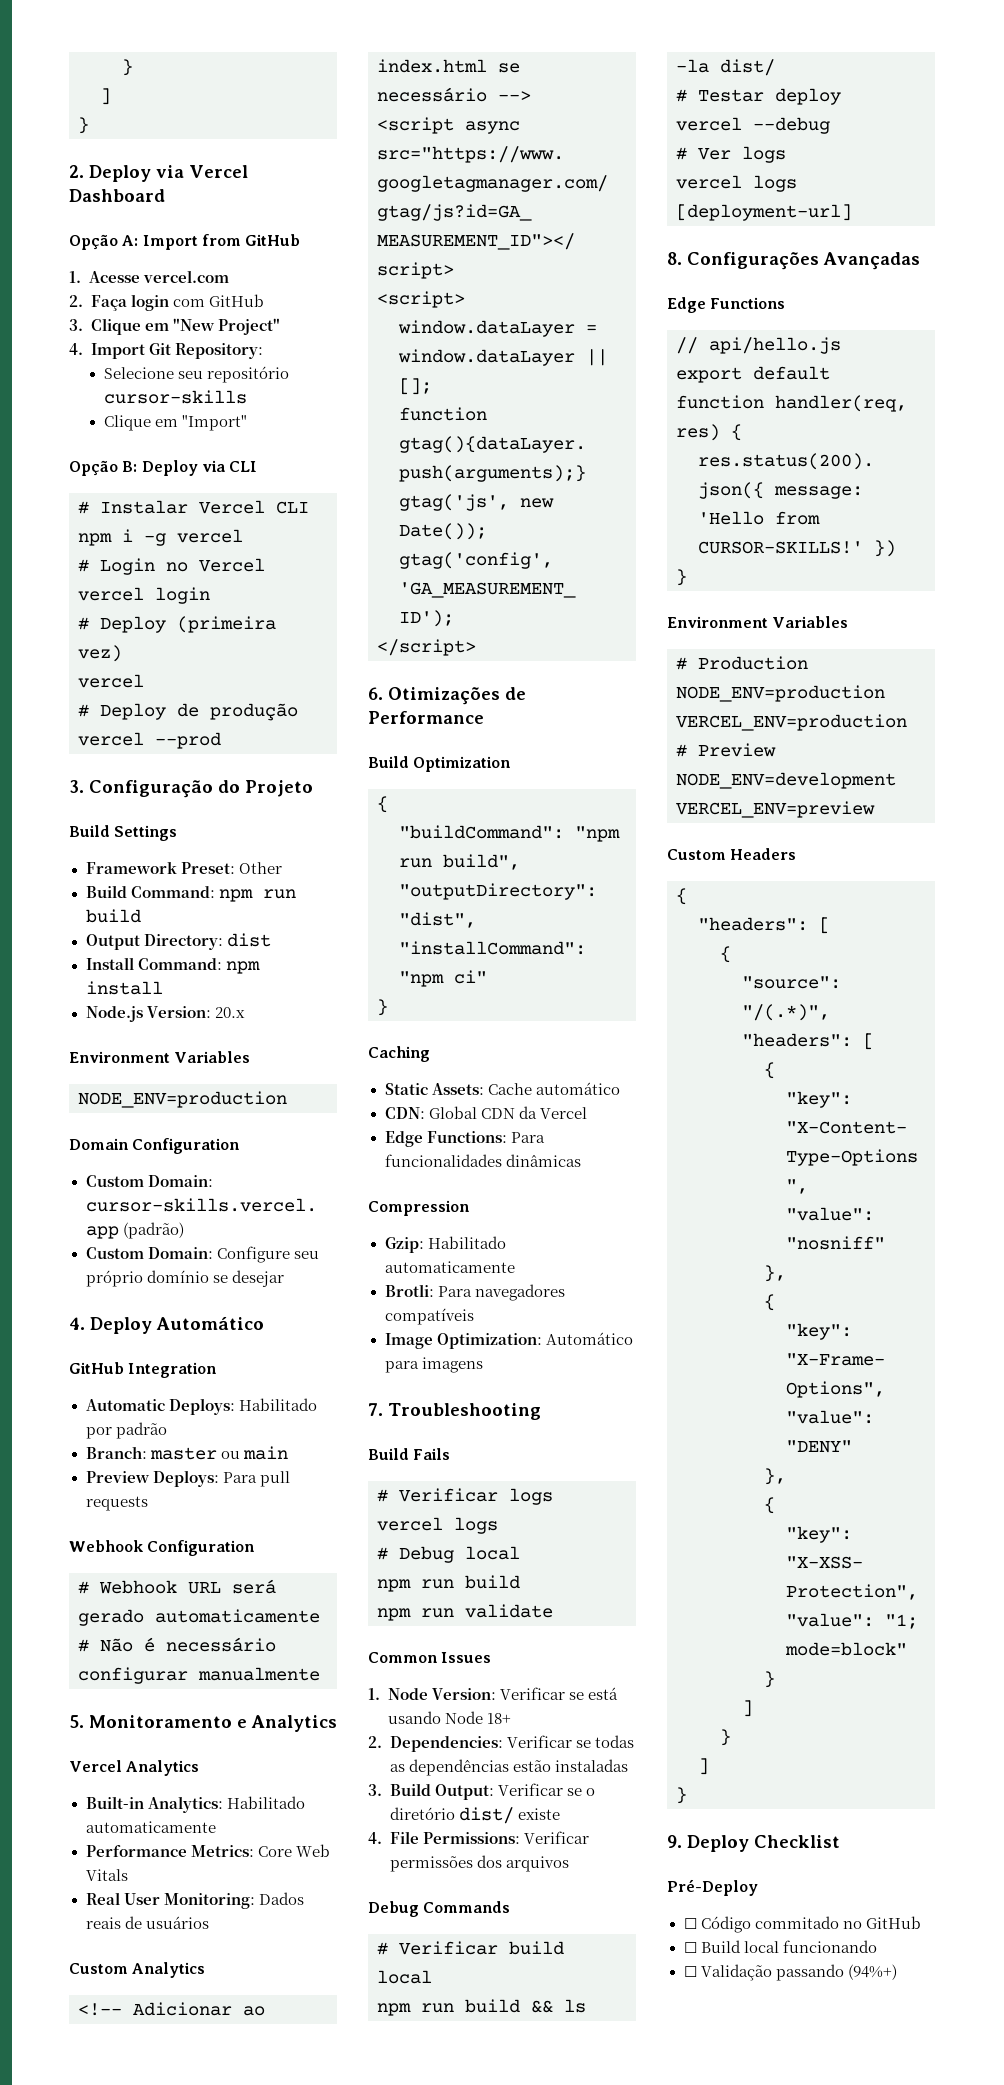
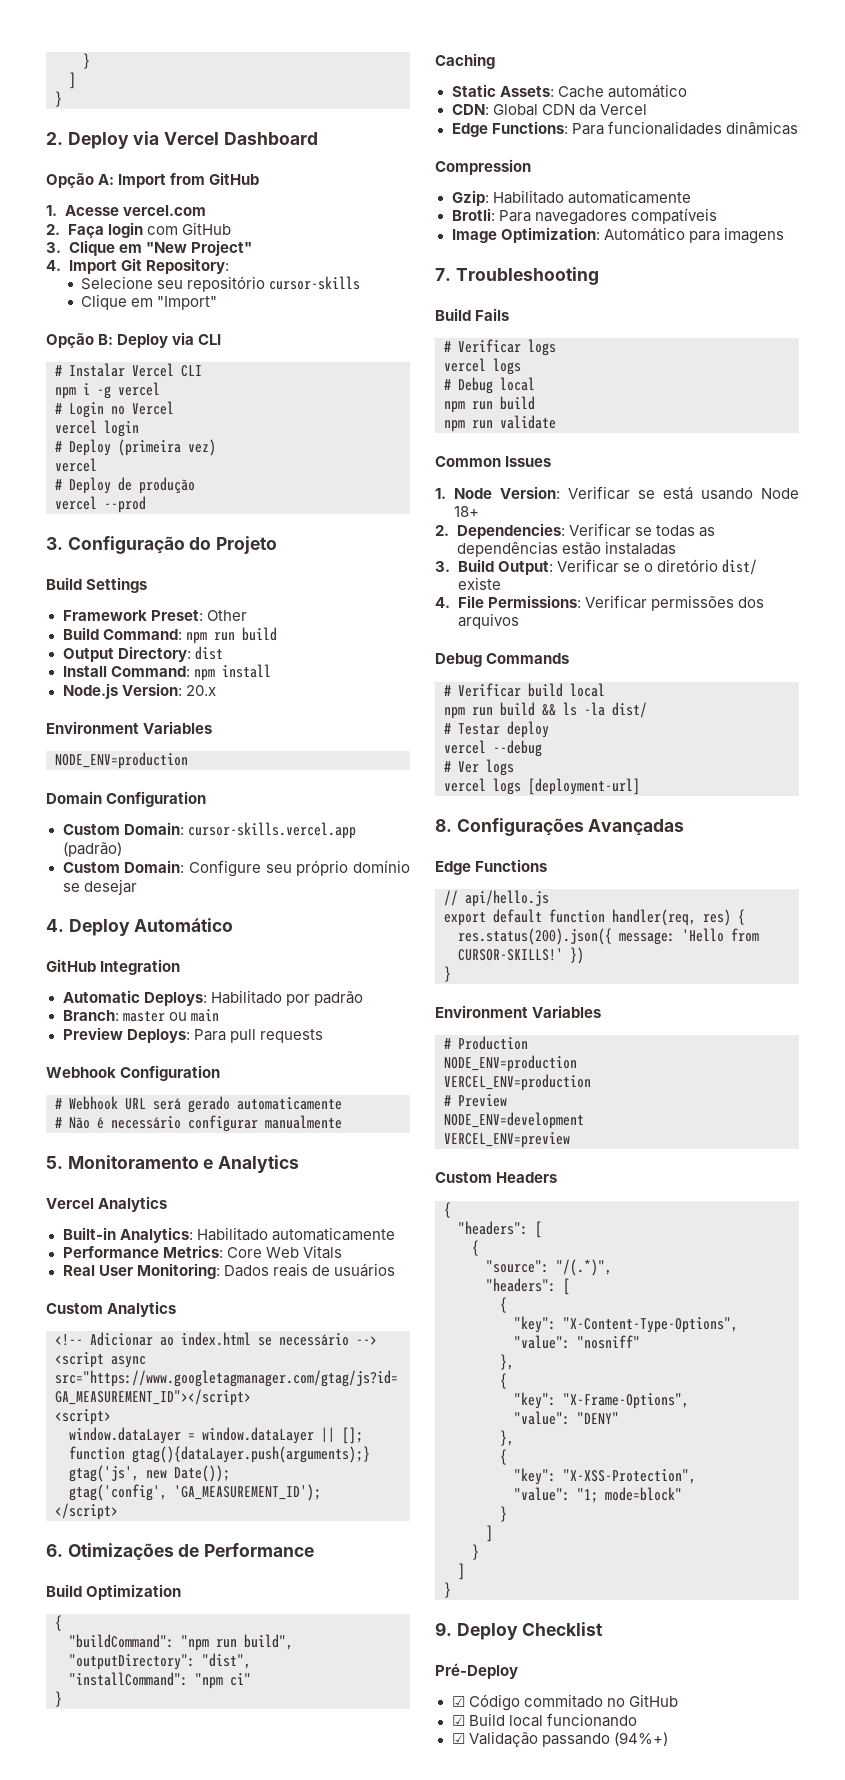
[683,1918,697,1929] ☐ -> [451,1696,465,1707] ☑
[683,1942,697,1953] ☐ -> [451,1715,465,1726] ☑
[683,1966,697,1977] ☐ -> [451,1733,465,1744] ☑

